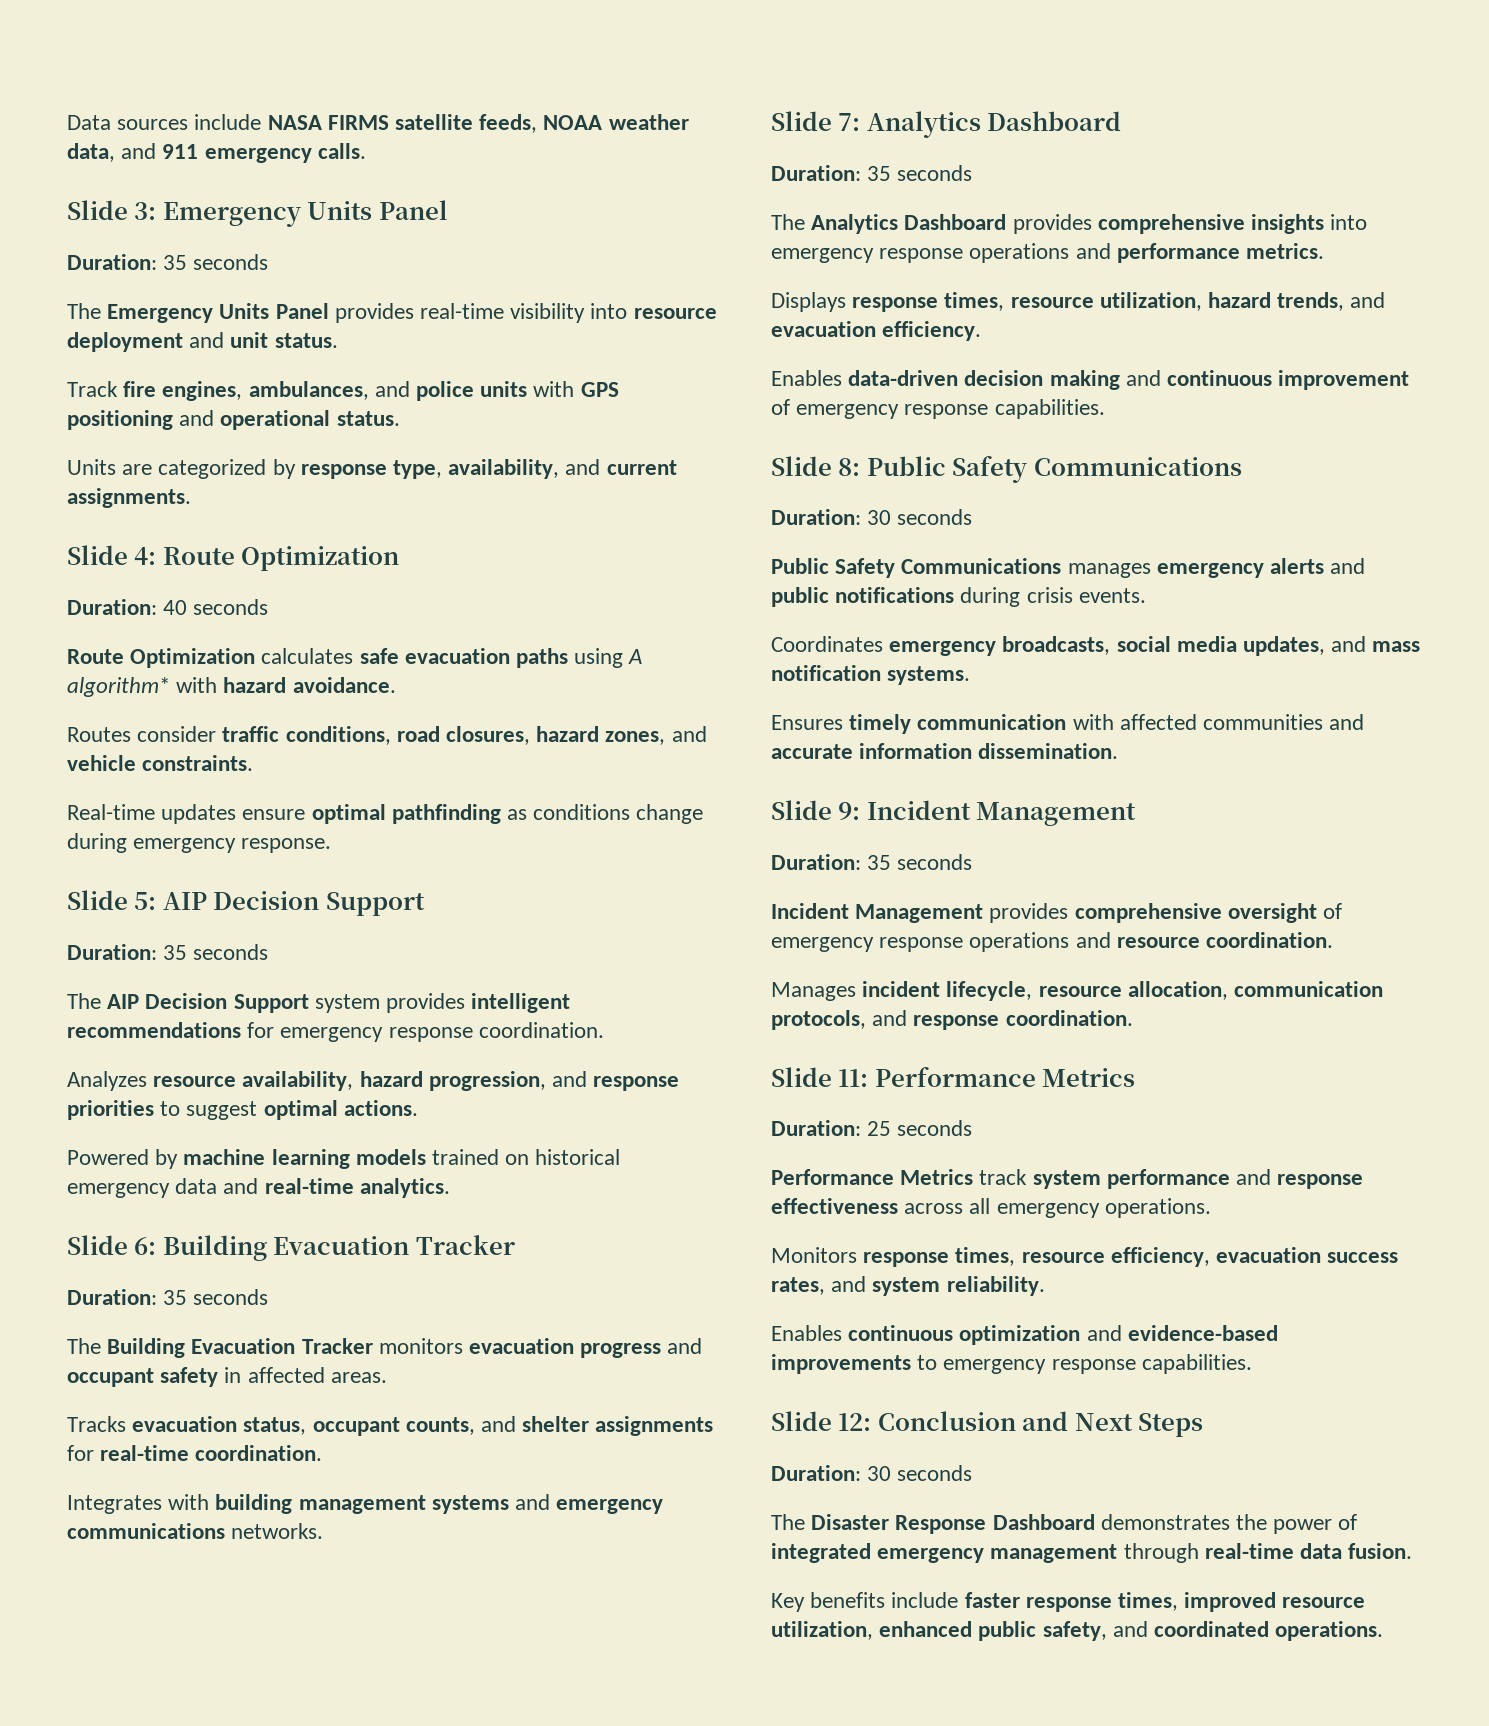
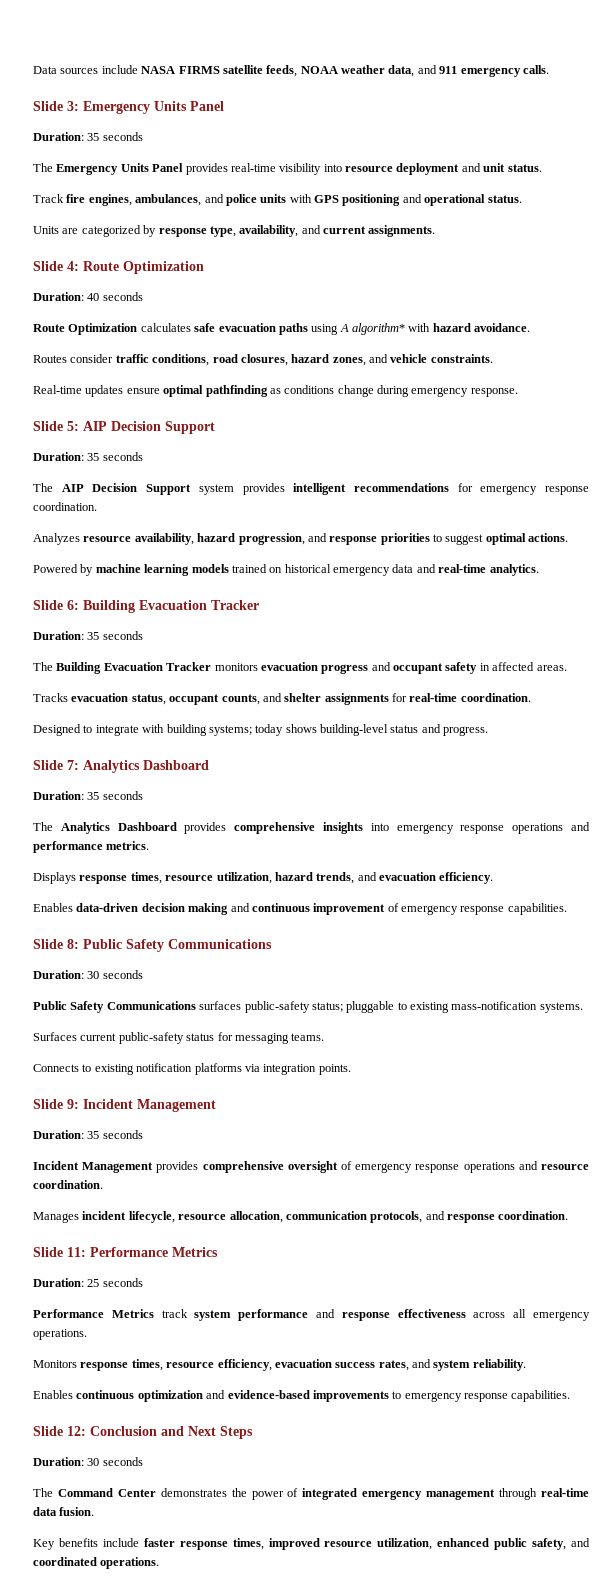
[67,1494,664,1514] [67,1523,324,1539] Integrates with building management systems and emergency communications networks. -> [33,724,489,736] Designed to integrate with building systems; today shows building-level status and progress.
[1067,558,1366,578] [771,587,1146,607] [771,636,1421,656] [771,665,971,685] [771,714,1365,734] [771,743,1119,759] manages emergency alerts and public notifications during crisis events. // Coordinates emergency broadcasts, social media updates, and mass notification systems. // Ensures timely communication with affected communities and accurate information dissemination. -> [199,1001,583,1013] [33,1032,325,1044] [33,1063,351,1075] surfaces public-safety status; pluggable to existing mass-notification systems. // Surfaces current public-safety status for messaging teams. // Connects to existing notification platforms via integration points.
[811,1514,1095,1534] Disaster Response Dashboard -> [57,1488,156,1497] Command Center

